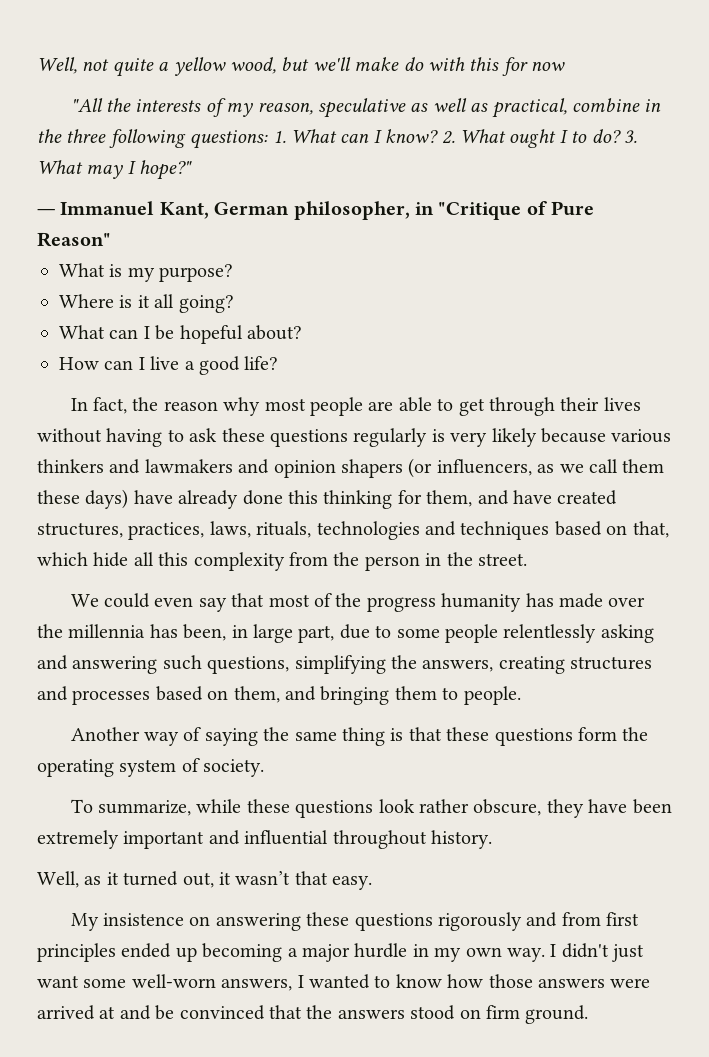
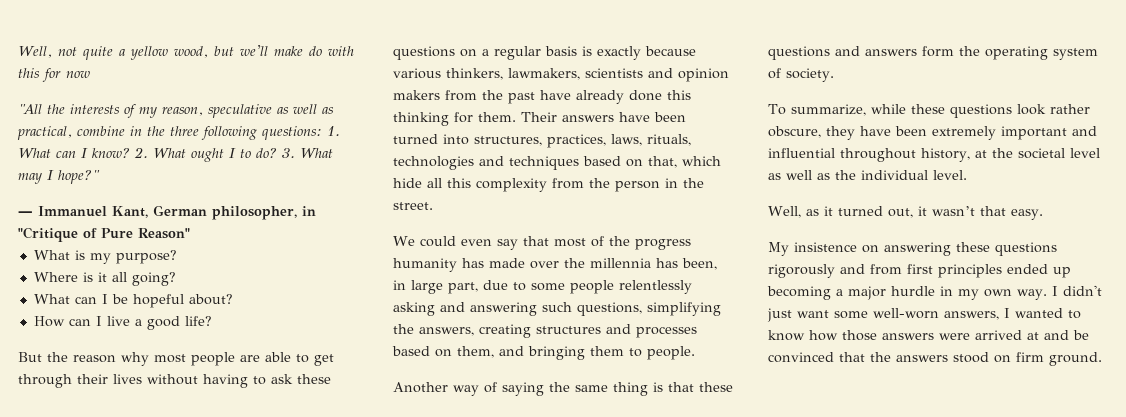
[70,397,127,414] In fact, -> [18,352,42,362] But
[353,428,672,447] [37,458,665,478] [37,489,129,509] regularly is very likely because various thinkers and lawmakers and opinion shapers (or influencers, as we call them these days) -> [460,46,696,60] [393,68,729,82] [393,90,535,104] on a regular basis is exactly because various thinkers, lawmakers, scientists and opinion makers from the past
[426,490,618,507] them, and have created -> [478,112,686,122] [393,134,469,145] them. Their answers have been turned into
(573, 737) none -> [835,46,917,56] and answers
[431,830,492,849] history. -> [921,148,1100,162] [768,170,967,180] history, at the societal level as well as the individual level.

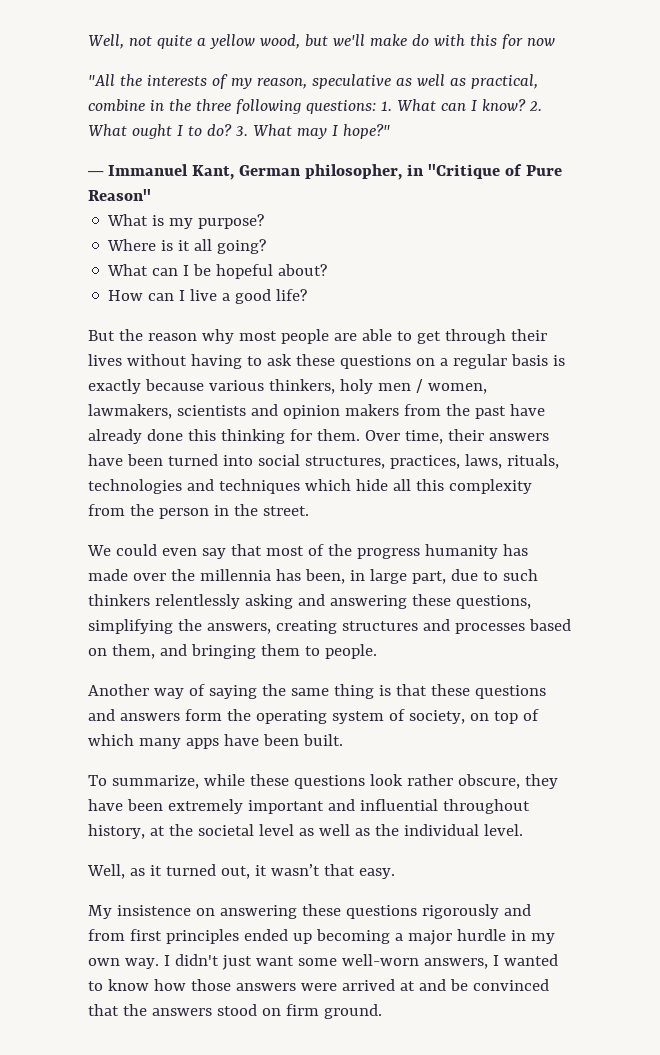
(503, 74) none -> [339,379,487,394] holy men / women,
[521,112,557,122] Their -> [364,429,484,444] Over time, their
(469, 139) none -> [257,454,300,466] social
[583,156,677,168] based on that, -> (300, 486) none
[531,280,614,294] some people -> [502,569,538,581] [88,594,150,606] such thinkers
[542,302,572,312] such -> [411,594,451,606] these
[786,68,834,82] society. -> [408,709,539,724] [88,734,343,749] society, on top of which many apps have been built.

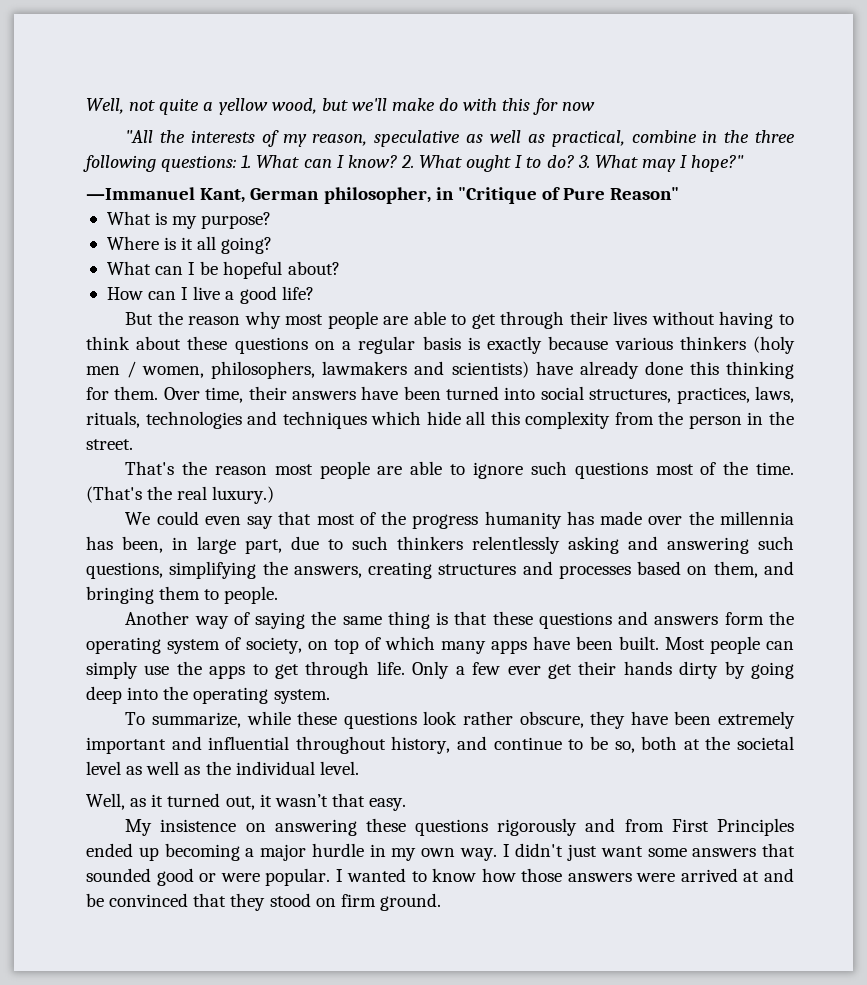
[266,354,292,366] ask -> [86,336,182,350] think about
[268,379,373,394] thinkers, holy -> [679,336,796,354] thinkers (holy
[88,404,506,419] lawmakers, scientists and opinion makers from the past -> [211,361,529,379] philosophers, lawmakers and scientists)
(309, 511) none -> [125,461,794,479] [86,486,275,504] // That's the reason most people are able to ignore such questions most of the time. (That's the real luxury.)
[411,594,451,606] these -> [758,536,794,550] such
(343, 740) none -> [665,636,794,654] [86,661,794,679] [86,686,330,704] Most people can simply use the apps to get through life. Only a few ever get their hands dirty by going deep into the operating system.
(145, 831) none -> [457,736,678,753] and continue to be so, both
[129,929,239,944] first principles -> [671,818,795,836] First Principles
[341,954,488,969] well-worn answers, -> [692,843,795,857] [86,868,331,886] answers that sounded good or were popular.
[122,1004,212,1016] the answers -> [230,893,266,911] they

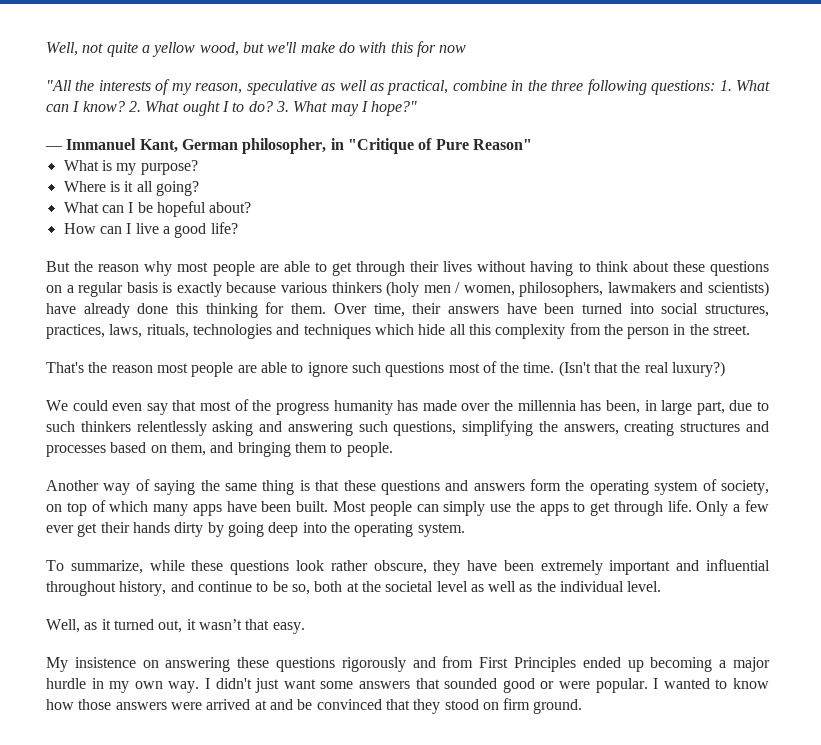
[86,486,142,503] (That's -> [558,361,619,377] (Isn't that
[212,486,275,504] luxury.) -> [672,361,726,377] luxury?)

